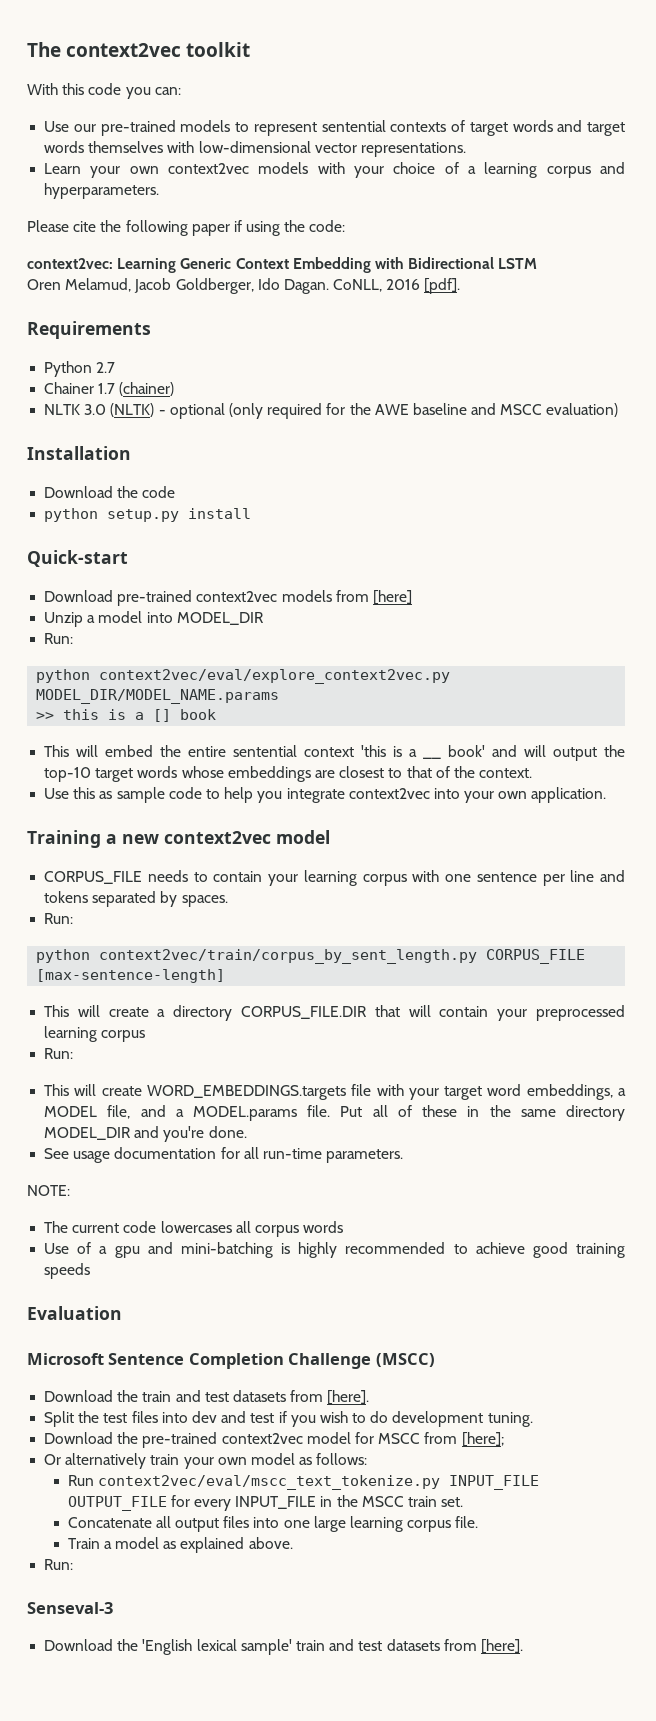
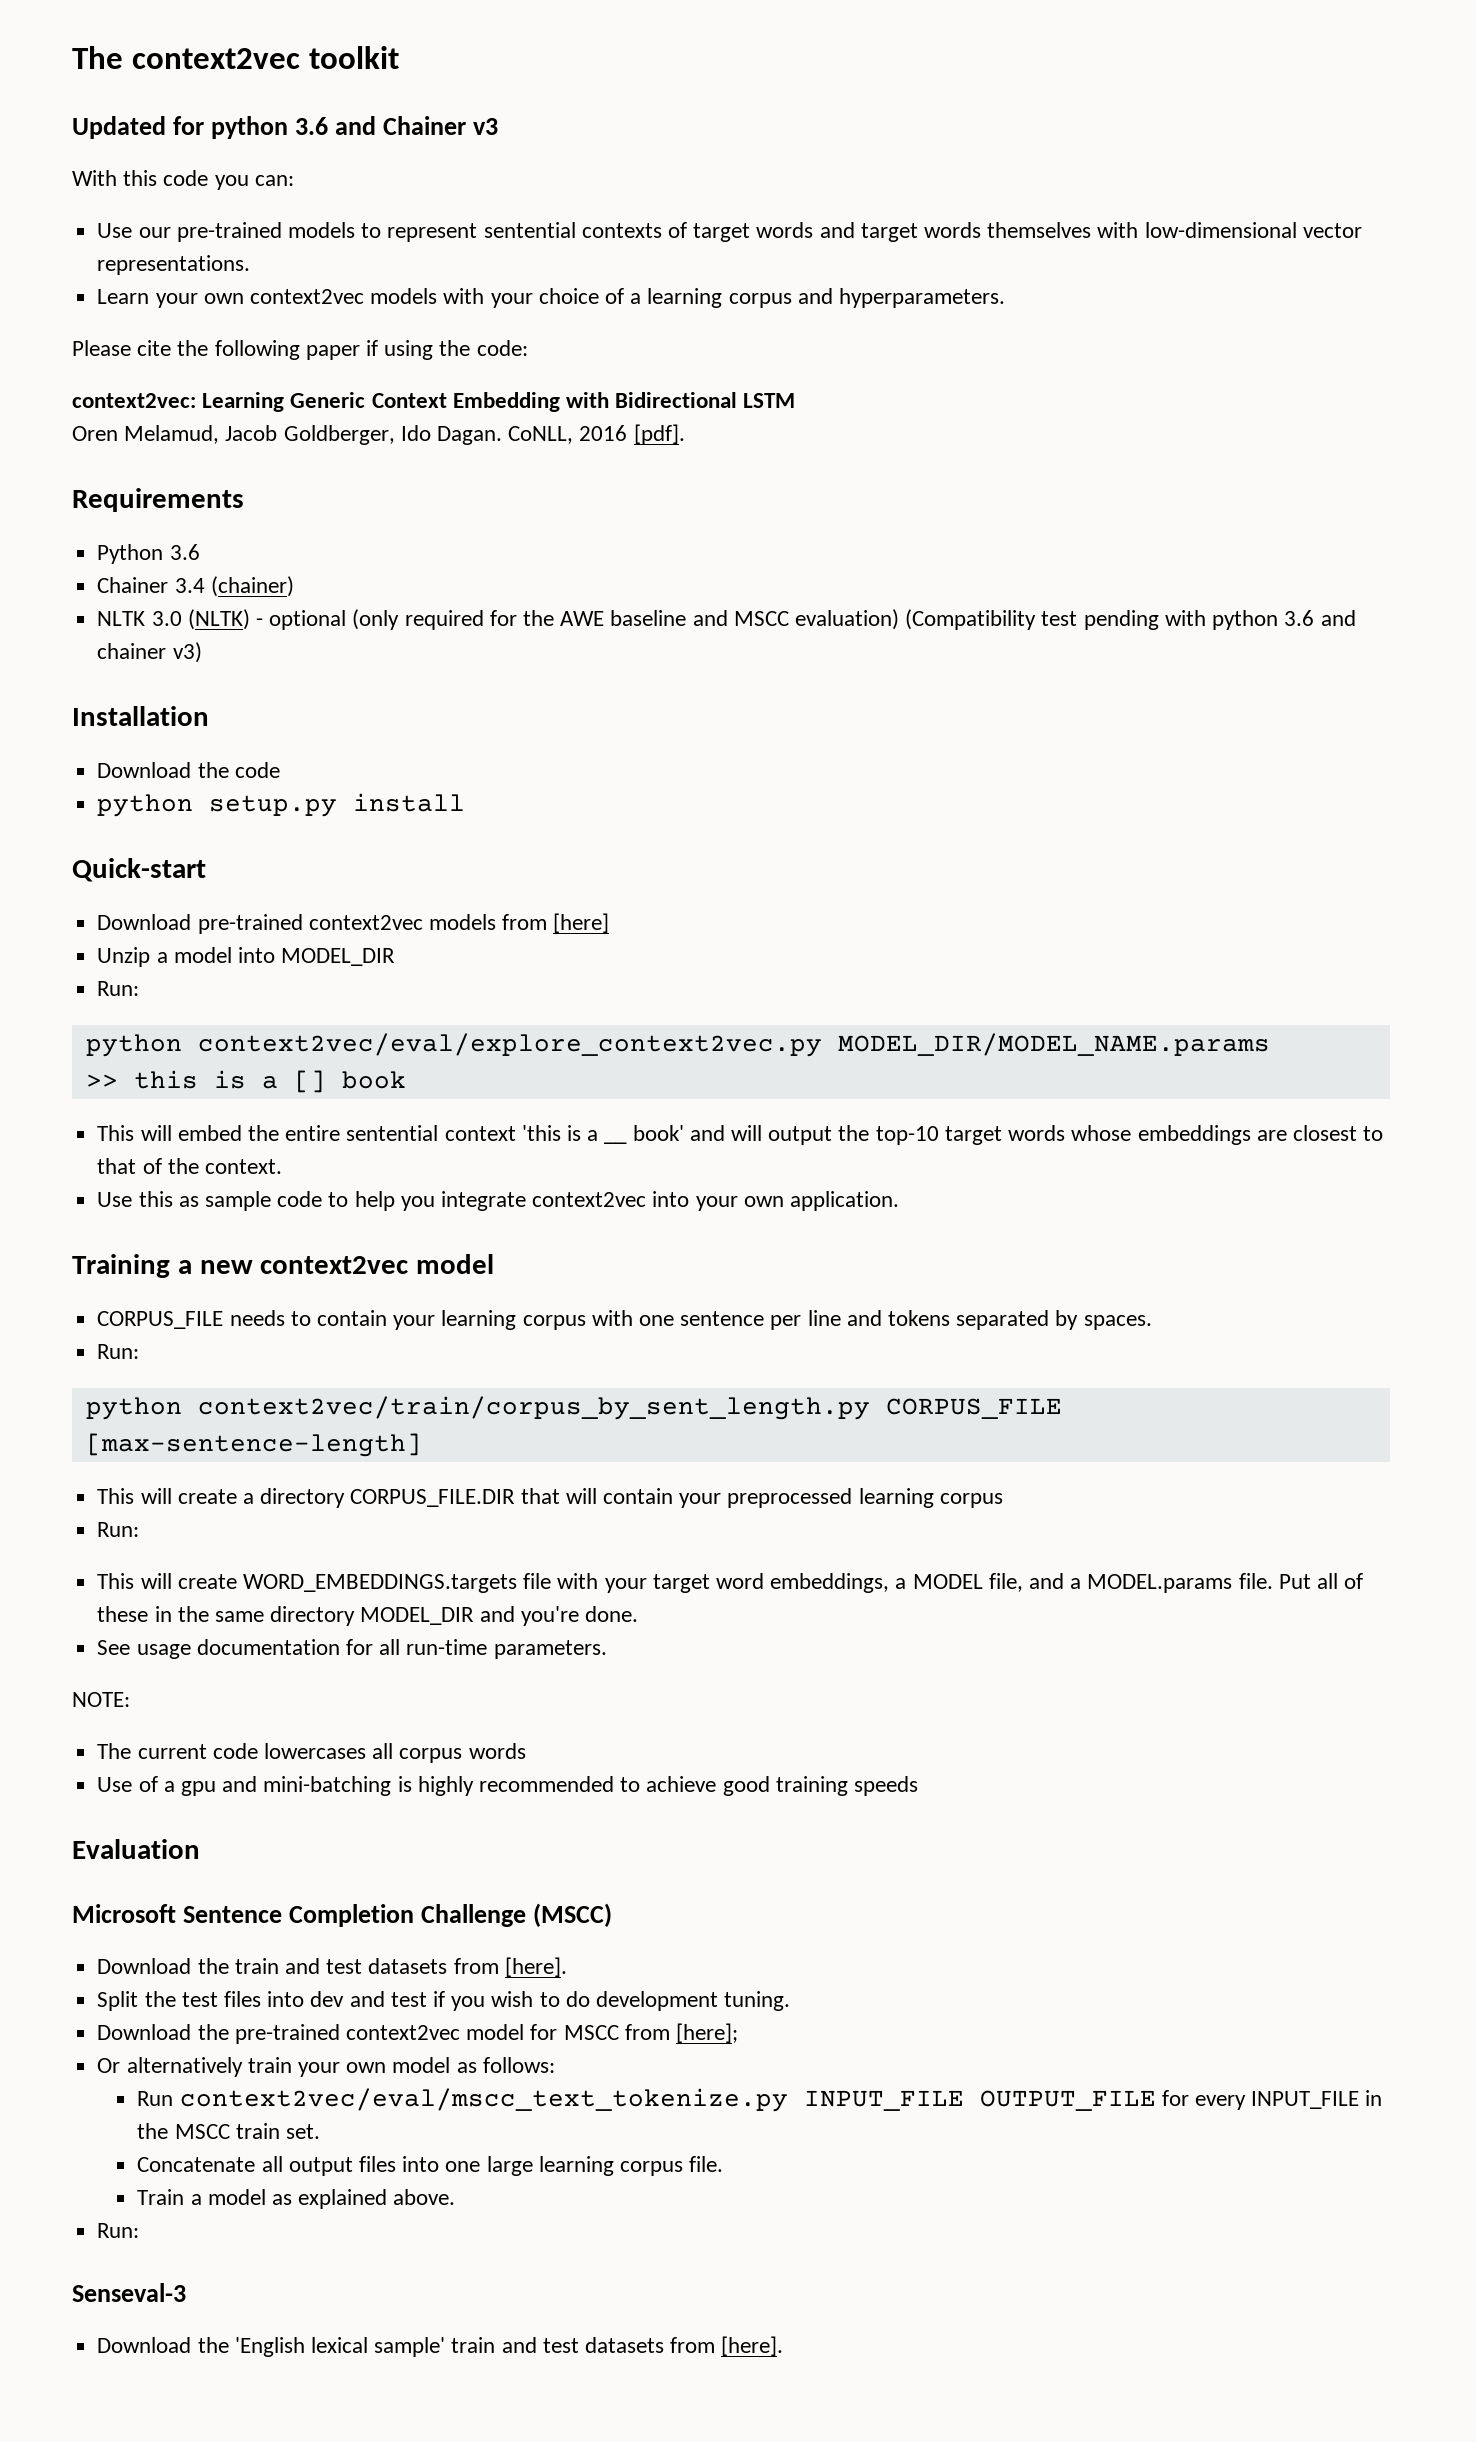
(251, 49) none -> [72,116,499,139] // Updated for python 3.6 and Chainer v3
[96,362,116,373] [44,382,116,394] 2.7 // Chainer 1.7 -> [169,544,200,560] [97,577,205,593] 3.6 // Chainer 3.4
(619, 410) none -> [905,609,1356,630] [97,642,202,663] (Compatibility test pending with python 3.6 and chainer v3)

